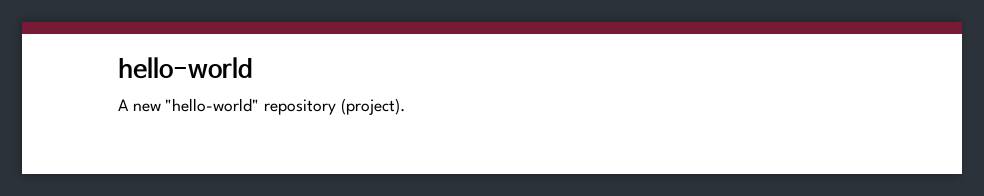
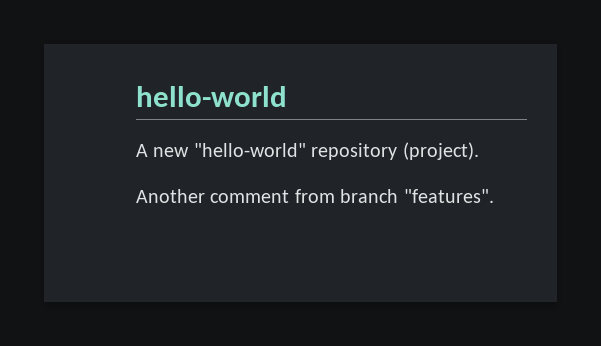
(405, 106) none -> [136,189,494,203] // Another comment from branch "features".

